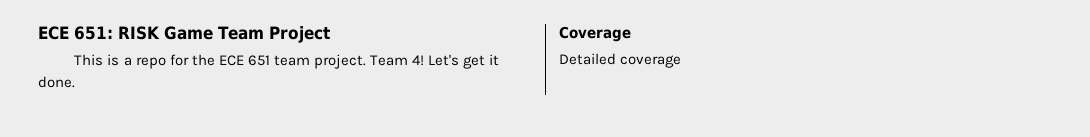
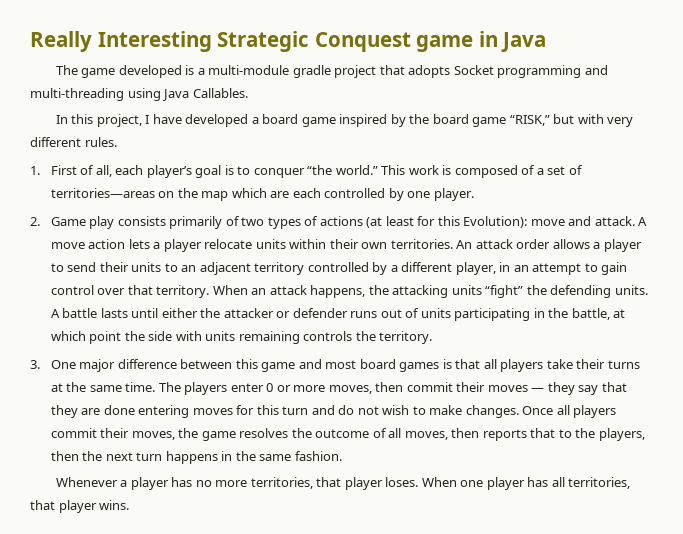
[38,26,330,43] [74,54,500,69] [38,76,75,88] [559,26,631,42] [559,53,682,68] ECE 651: RISK Game Team Project // This is a repo for the ECE 651 team project. Team 4! Let's get it done. // Coverage // Detailed coverage -> [30,31,547,52] [55,65,608,78] [30,88,248,101] [55,114,634,127] [30,137,117,147] [30,165,583,178] [50,188,474,201] [30,216,648,229] [50,239,642,252] [50,262,628,275] [50,285,648,298] [50,308,626,321] [50,331,433,344] [30,359,640,372] [50,382,627,395] [50,405,617,418] [50,428,645,441] [50,451,342,464] [55,477,631,490] [30,500,130,513] Really Interesting Strategic Conquest game in Java // The game developed is a multi-module gradle project that adopts Socket programming and multi-threading using Java Callables. // In this project, I have developed a board game inspired by the board game “RISK,” but with very different rules. // 1. First of all, each player’s goal is to conquer “the world.” This work is composed of a set of territories—areas on the map which are each controlled by one player. // 2. Game play consists primarily of two types of actions (at least for this Evolution): move and attack. A move action lets a player relocate units within their own territories. An attack order allows a player to send their units to an adjacent territory controlled by a different player, in an attempt to gain control over that territory. When an attack happens, the attacking units “fight” the defending units. A battle lasts until either the attacker or defender runs out of units participating in the battle, at which point the side with units remaining controls the territory. // 3. One major difference between this game and most board games is that all players take their turns at the same time. The players enter 0 or more moves, then commit their moves — they say that they are done entering moves for this turn and do not wish to make changes. Once all players commit their moves, the game resolves the outcome of all moves, then reports that to the players, then the next turn happens in the same fashion. // Whenever a player has no more territories, that player loses. When one player has all territories, that player wins.

